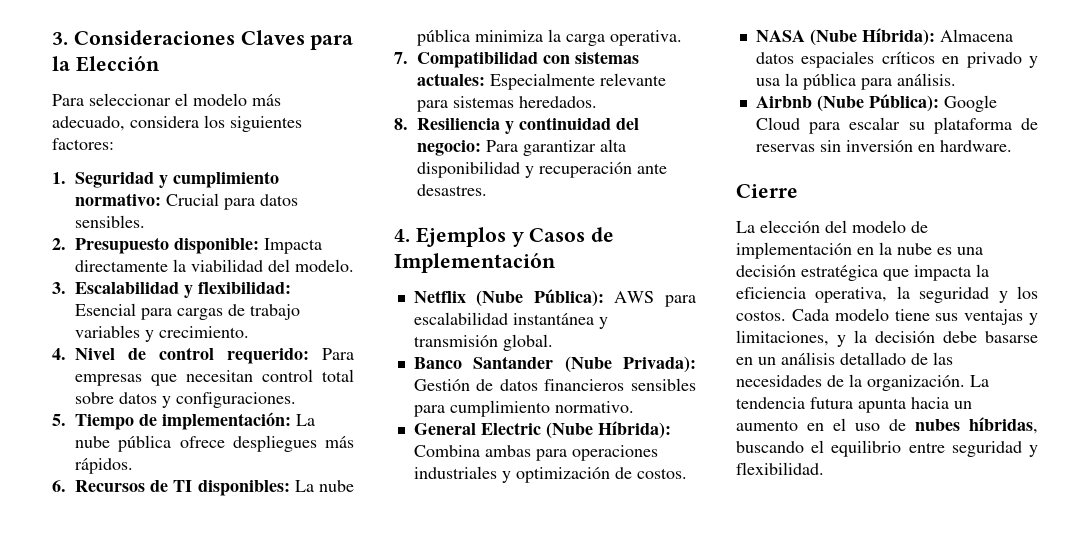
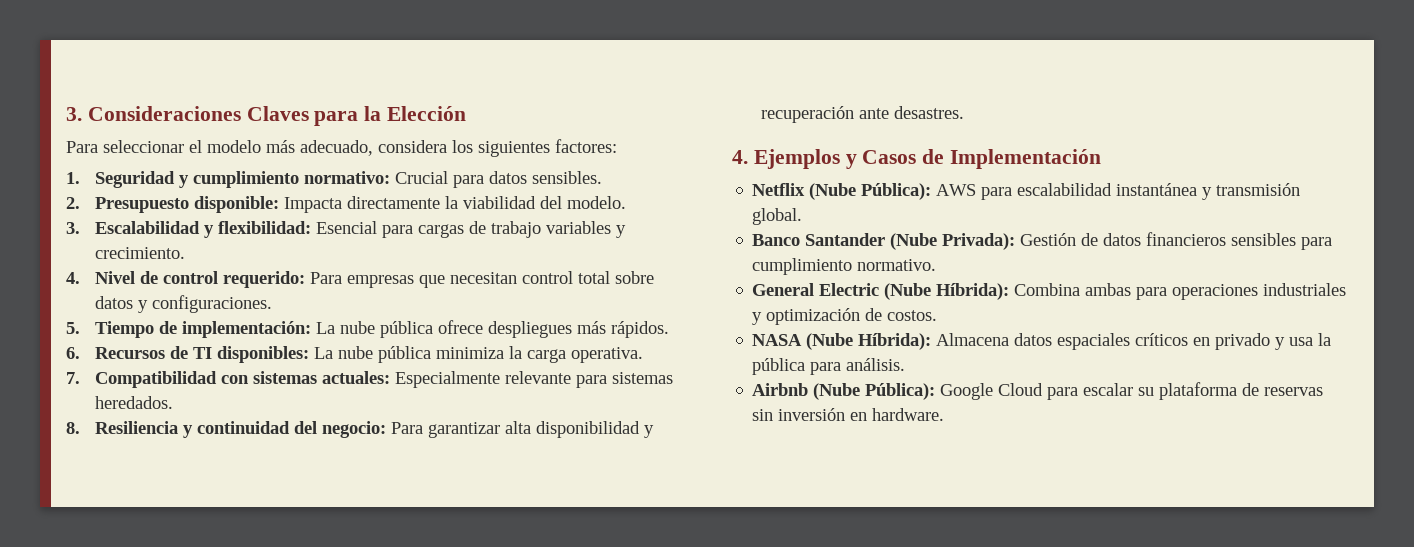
[736,184,798,198] [736,220,928,233] [736,242,983,259] [736,264,989,281] [736,286,1038,303] [736,308,1038,325] [736,330,1038,347] [736,352,953,365] [736,374,989,391] [736,397,972,413] [736,417,1038,434] [736,440,1038,457] [736,462,824,475] // Cierre // La elección del modelo de implementación en la nube es una decisión estratégica que impacta la eficiencia operativa, la seguridad y los costos. Cada modelo tiene sus ventajas y limitaciones, y la decisión debe basarse en un análisis detallado de las necesidades de la organización. La tendencia futura apunta hacia un aumento en el uso de nubes híbridas, buscando el equilibrio entre seguridad y flexibilidad. -> (945, 414) none

